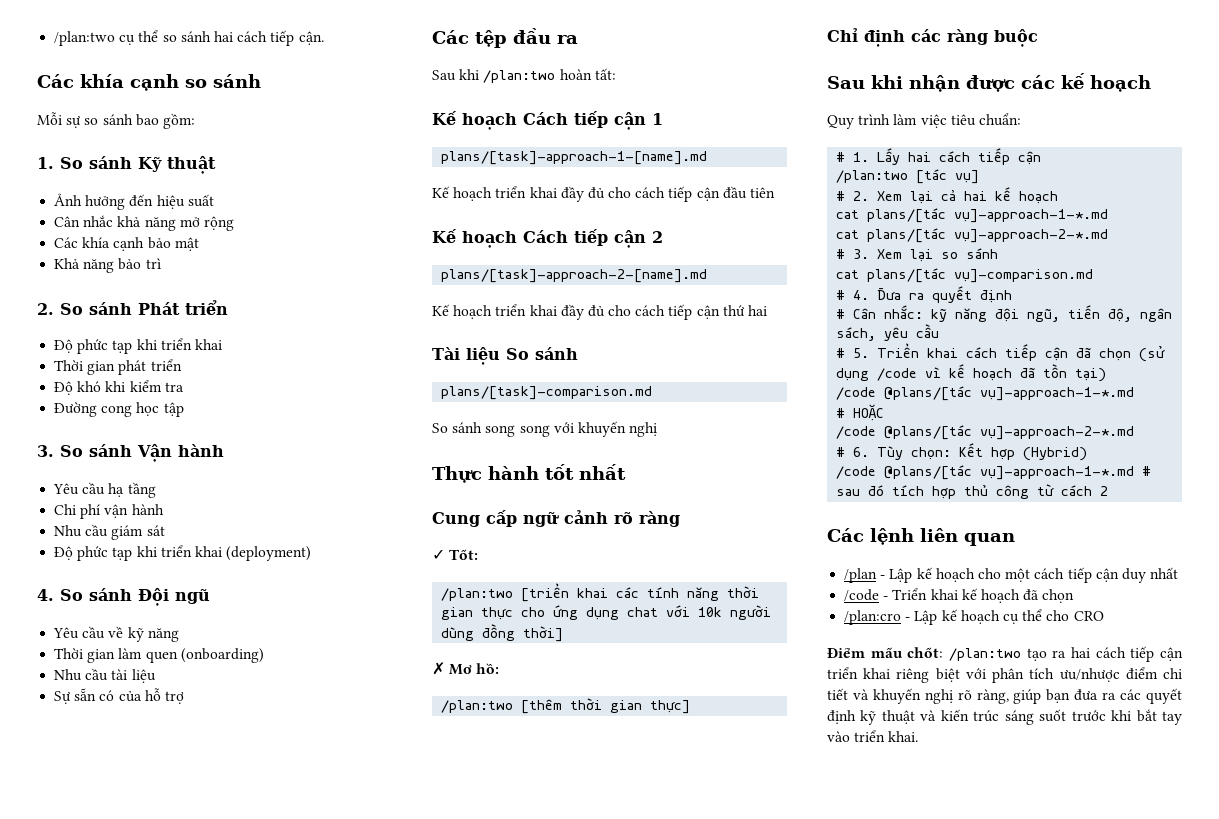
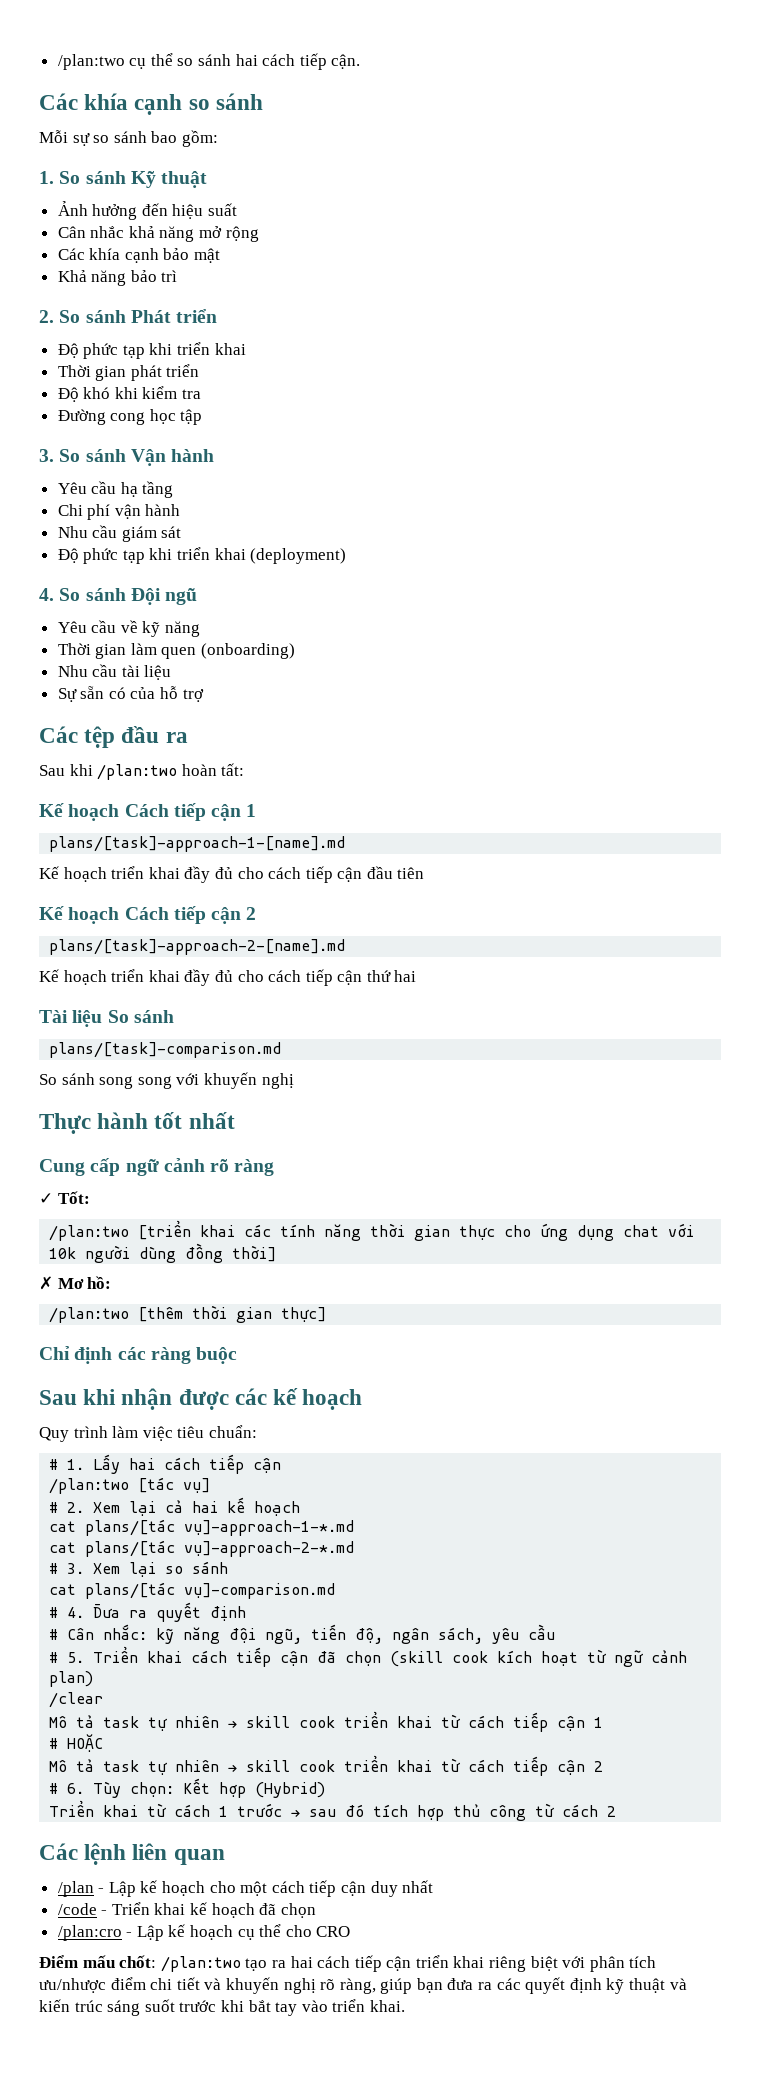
[1139,345,1166,362] [836,364,1107,382] [836,386,1135,401] [836,404,885,421] [836,425,1135,440] (sử dụng /code vì kế hoạch đã tồn tại) // /code @plans/[tác vụ]-approach-1-*.md // # HOẶC // /code @plans/[tác vụ]-approach-2-*.md -> [390,1649,688,1667] [49,1671,94,1687] [49,1692,104,1708] [49,1711,604,1732] [49,1734,104,1752] [49,1755,604,1776] (skill cook kích hoạt từ ngữ cảnh plan) // /clear // Mô tả task tự nhiên → skill cook triển khai từ cách tiếp cận 1 // # HOẶC // Mô tả task tự nhiên → skill cook triển khai từ cách tiếp cận 2
[836,465,1152,480] /code @plans/[tác vụ]-approach-1-*.md # -> [49,1800,301,1817] Triển khai từ cách 1 trước →

